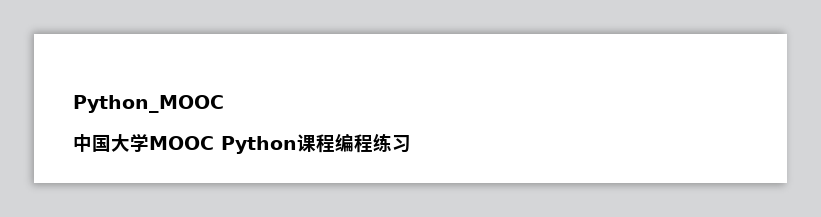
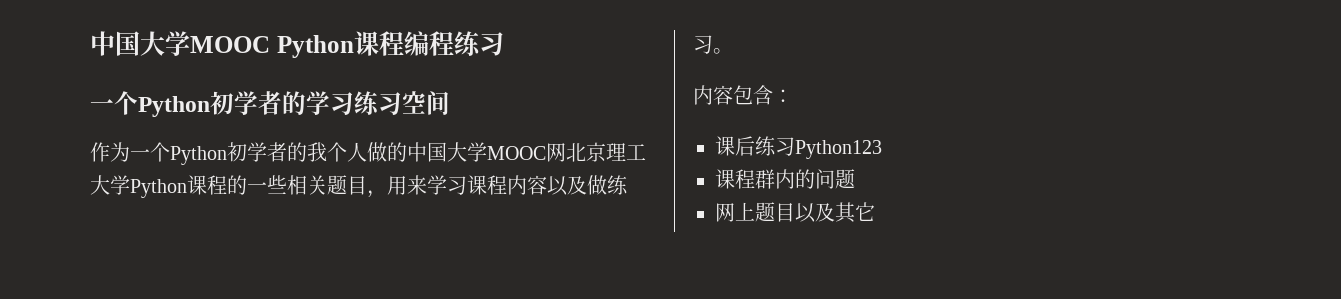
[73,95,224,113] Python_MOOC // -> (90, 43) none
(411, 144) none -> [90,91,450,117] [90,142,646,165] [90,175,628,198] [693,35,733,54] [693,85,793,105] [715,136,882,159] [715,169,855,189] [715,202,875,223] // 一个Python初学者的学习练习空间 // 作为一个Python初学者的我个人做的中国大学MOOC网北京理工大学Python课程的一些相关题目，用来学习课程内容以及做练习。 // 内容包含： // 课后练习Python123 // 课程群内的问题 // 网上题目以及其它

